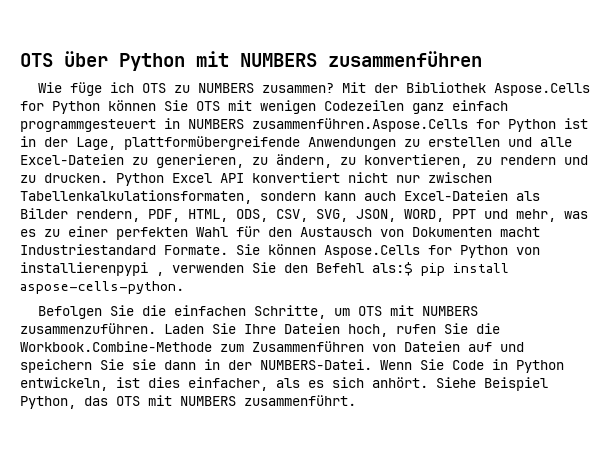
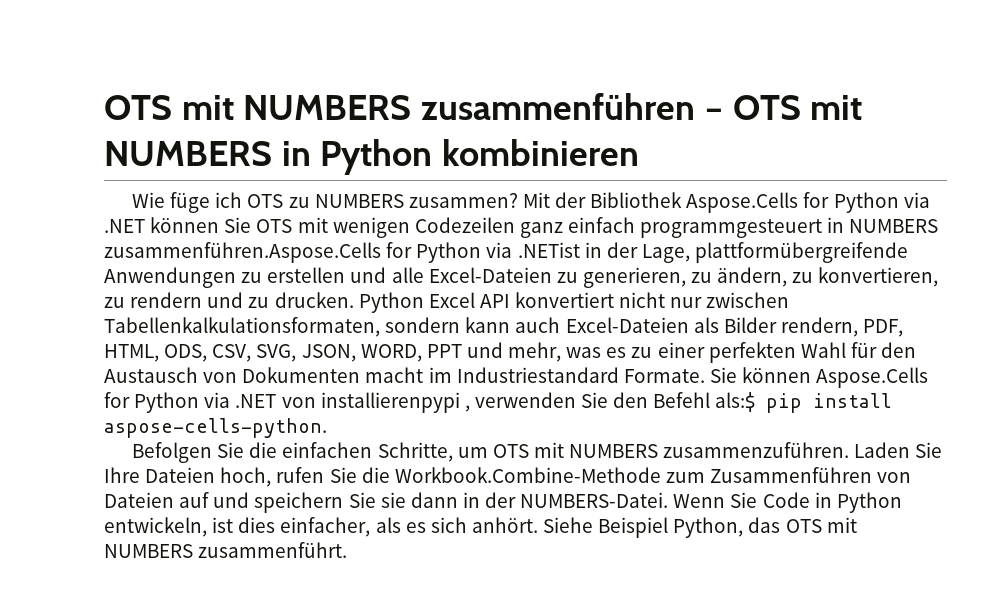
[20,51,185,71] OTS über Python -> [104,95,172,120] OTS
(482, 59) none -> [704,95,863,120] [104,139,640,175] – OTS mit NUMBERS in Python kombinieren
(100, 107) none -> [903,192,930,208] [104,219,145,233] via .NET
[564,118,588,129] ist -> [486,242,580,258] via .NETist
(540, 232) none -> [428,367,452,383] im
(508, 251) none -> [204,392,277,408] via .NET

